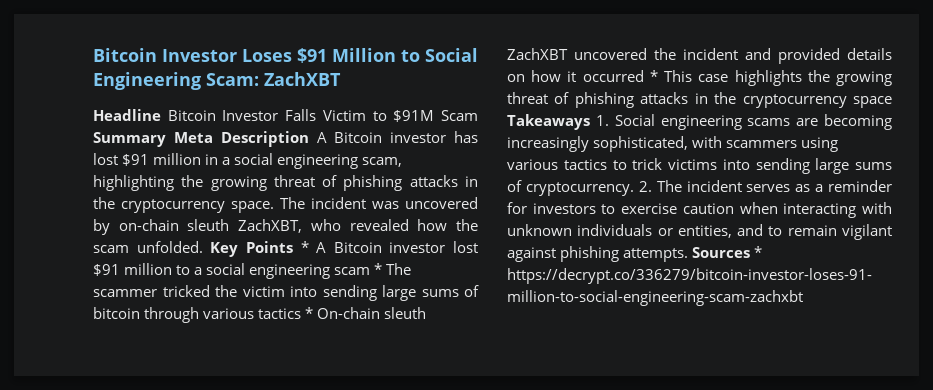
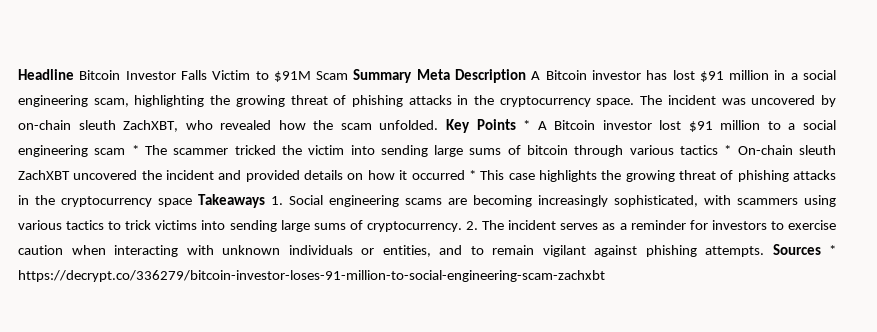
[93,48,478,63] [93,72,341,90] Bitcoin Investor Loses $91 Million to Social Engineering Scam: ZachXBT // -> (18, 74) none

